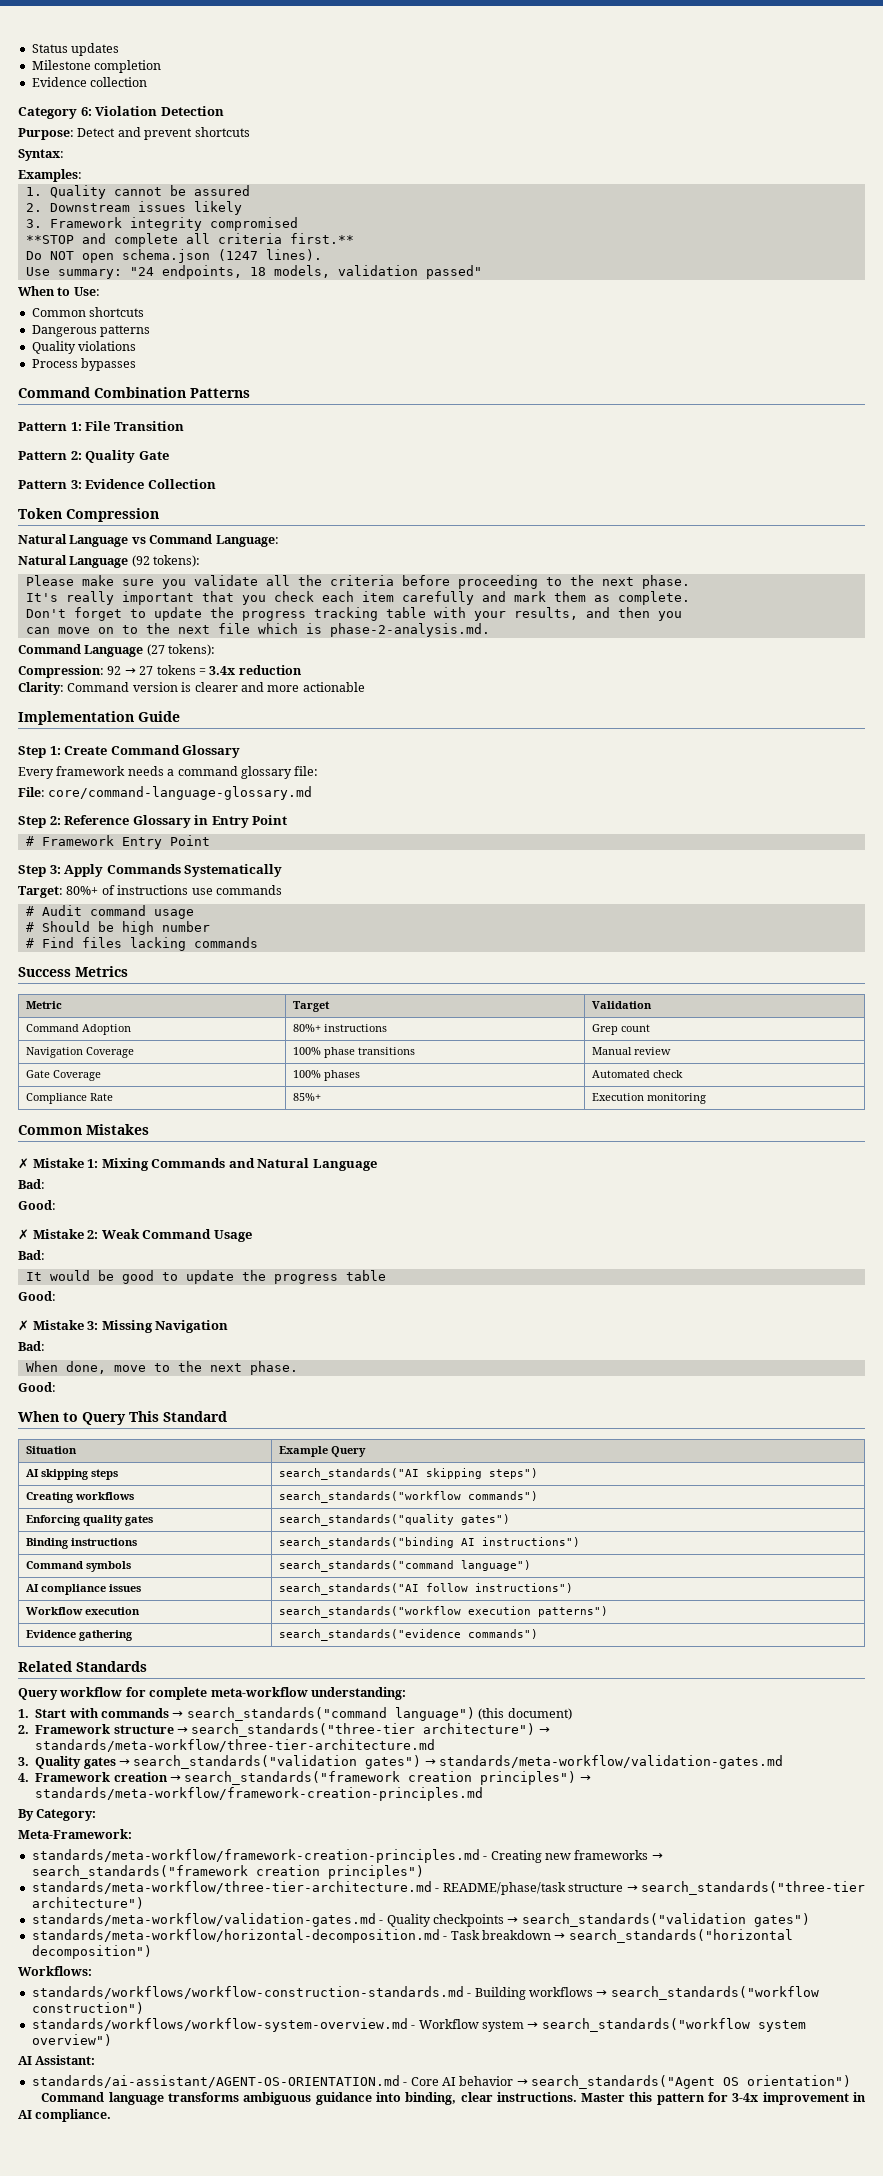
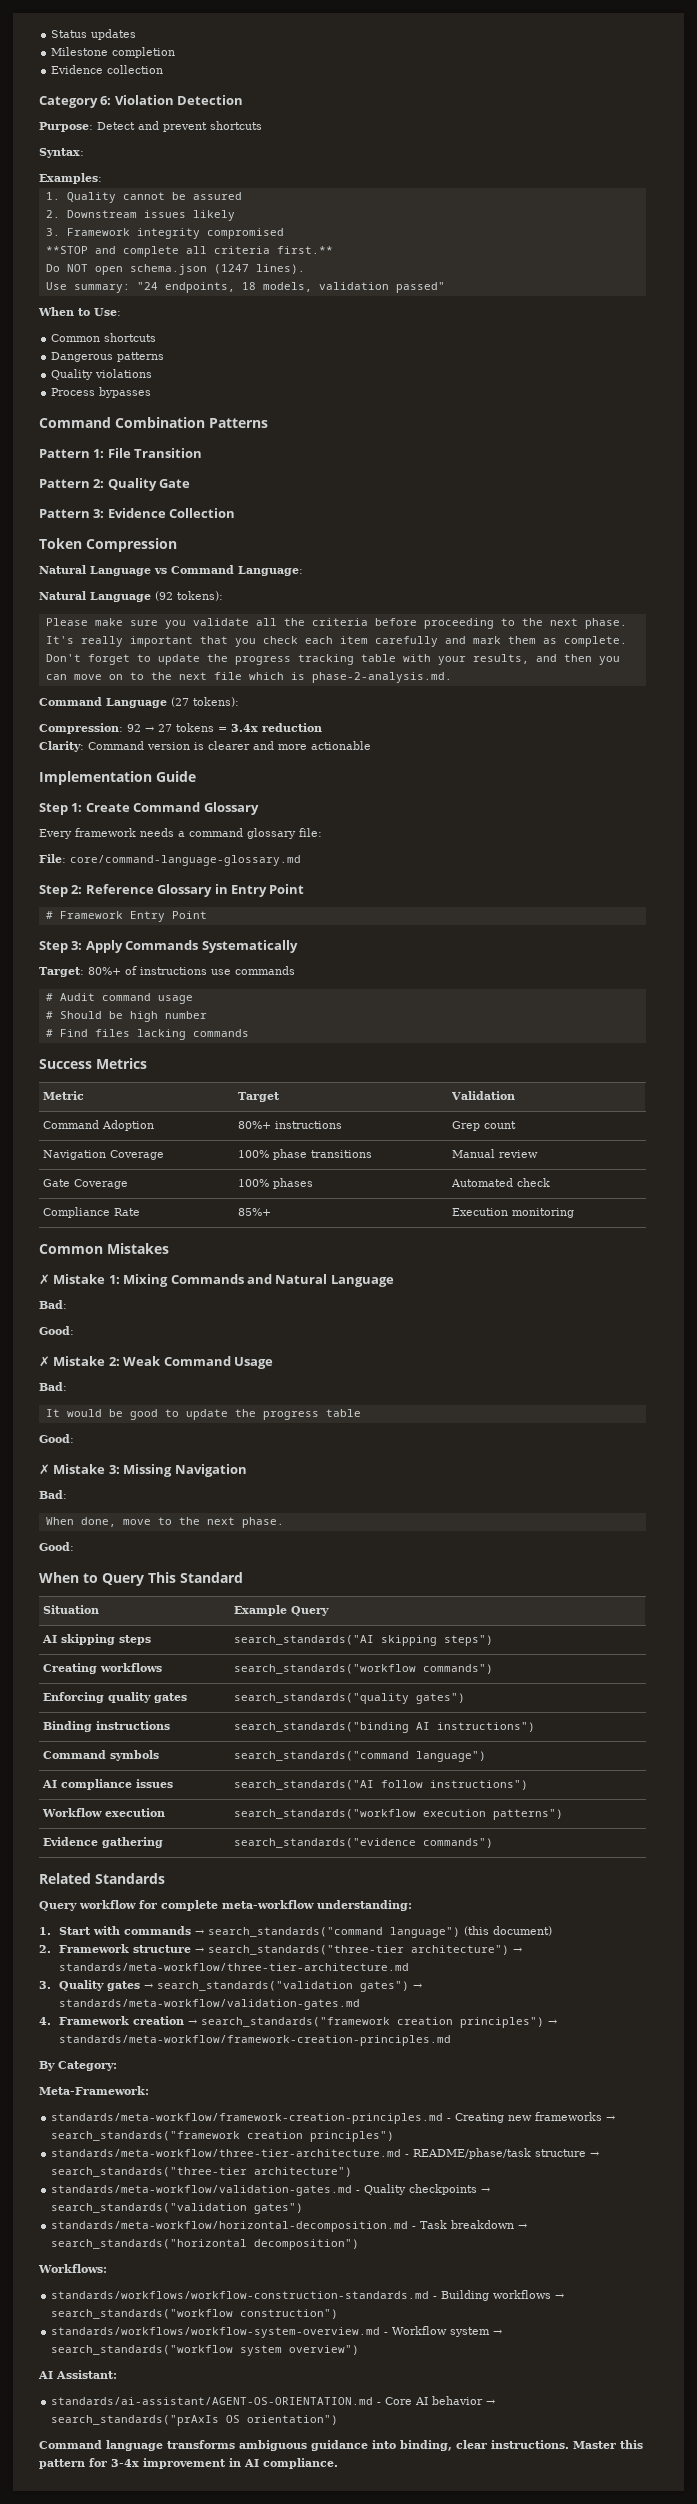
[531,2075,715,2089] search_standards("Agent -> [51,2415,220,2426] search_standards("prAxIs

